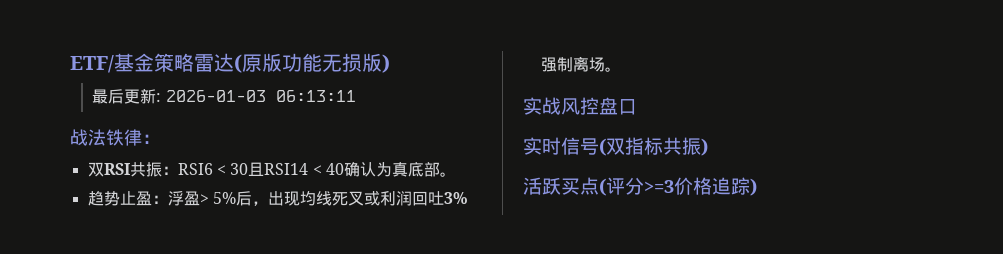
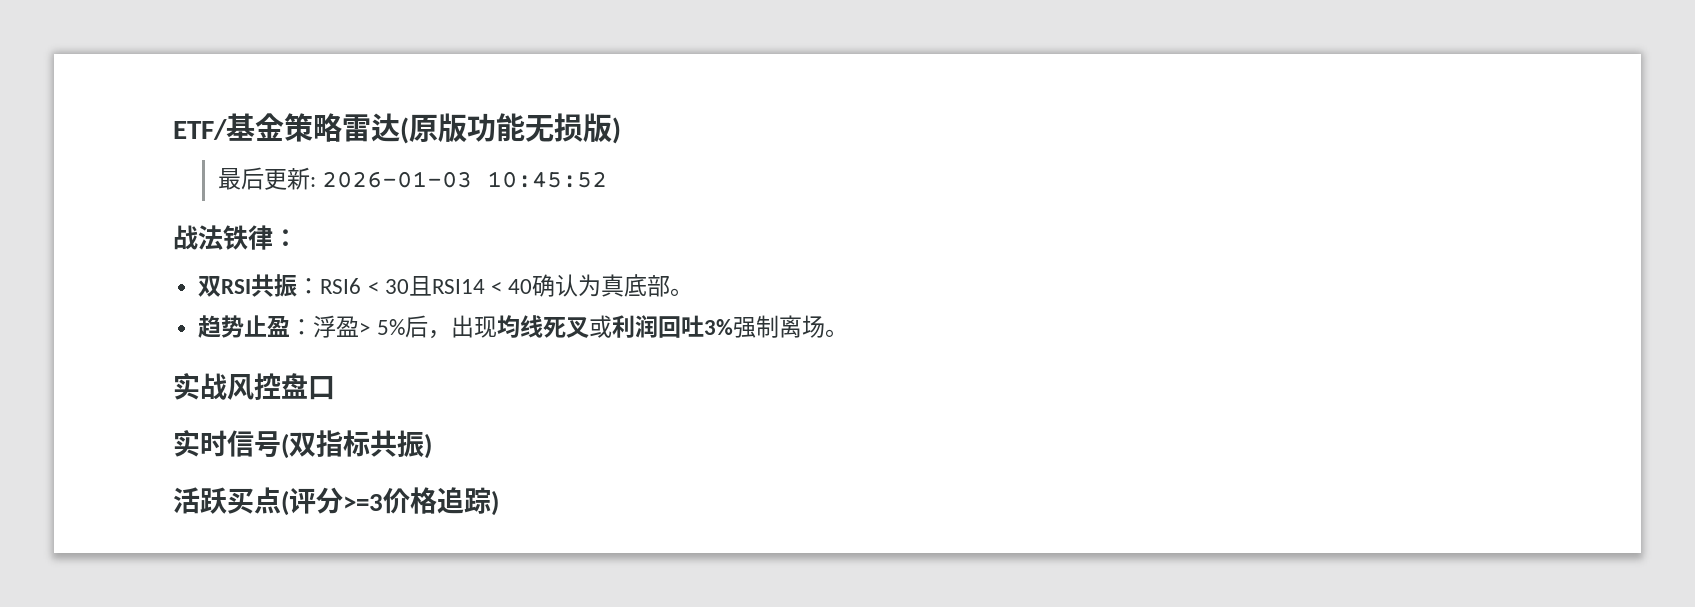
[275,90,356,102] 06:13:11 -> [487,171,608,188] 10:45:52

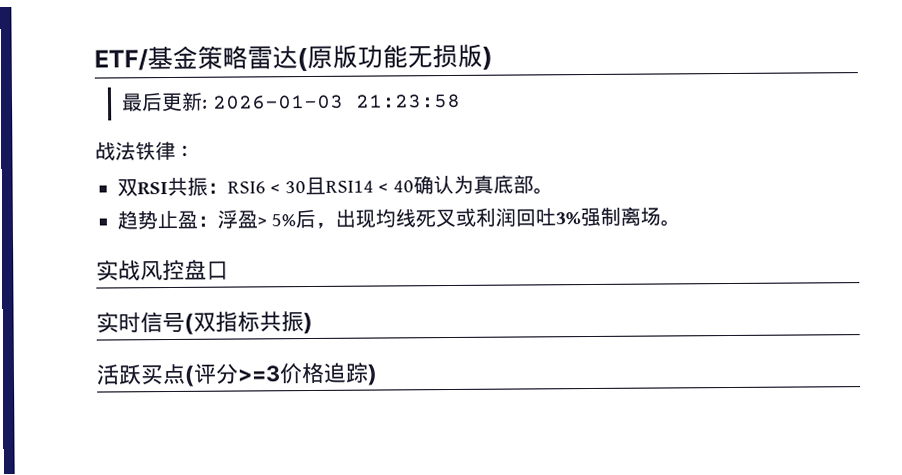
[487,171,608,188] 10:45:52 -> [354,93,461,109] 21:23:58

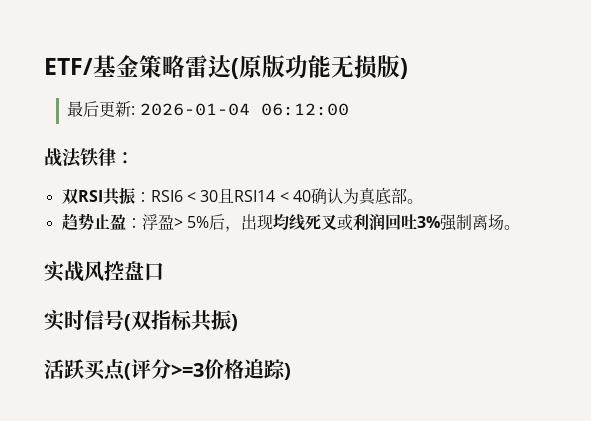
[211,93,461,110] 2026-01-03 21:23:58 -> [139,103,349,116] 2026-01-04 06:12:00

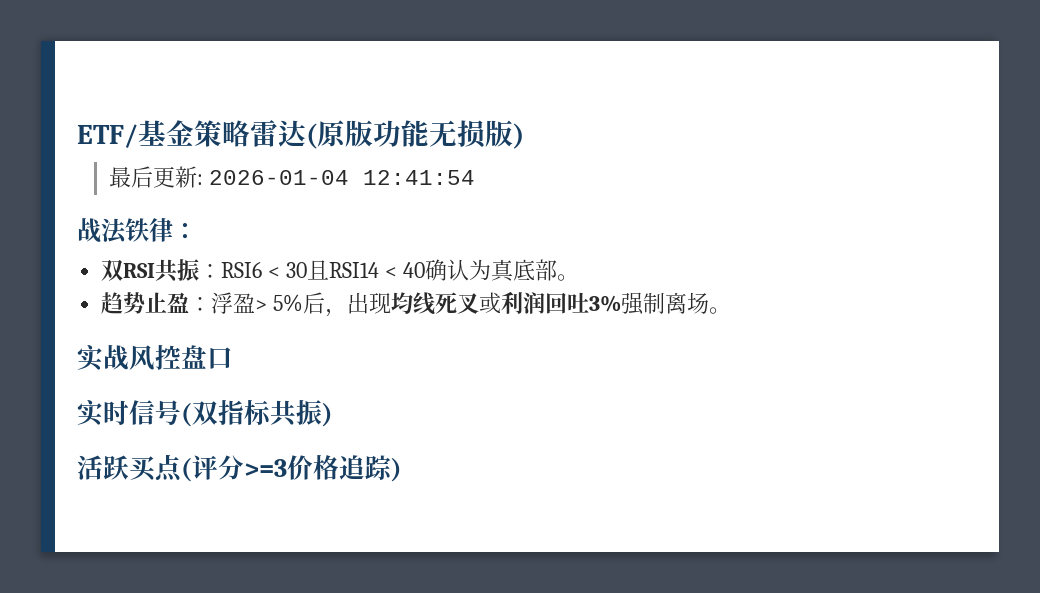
[260,103,349,116] 06:12:00 -> [363,170,476,185] 12:41:54

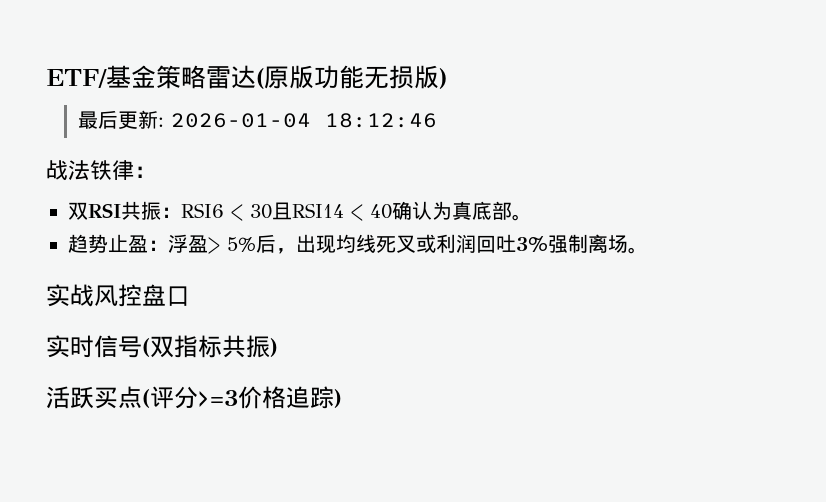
[363,170,476,185] 12:41:54 -> [324,113,437,128] 18:12:46

